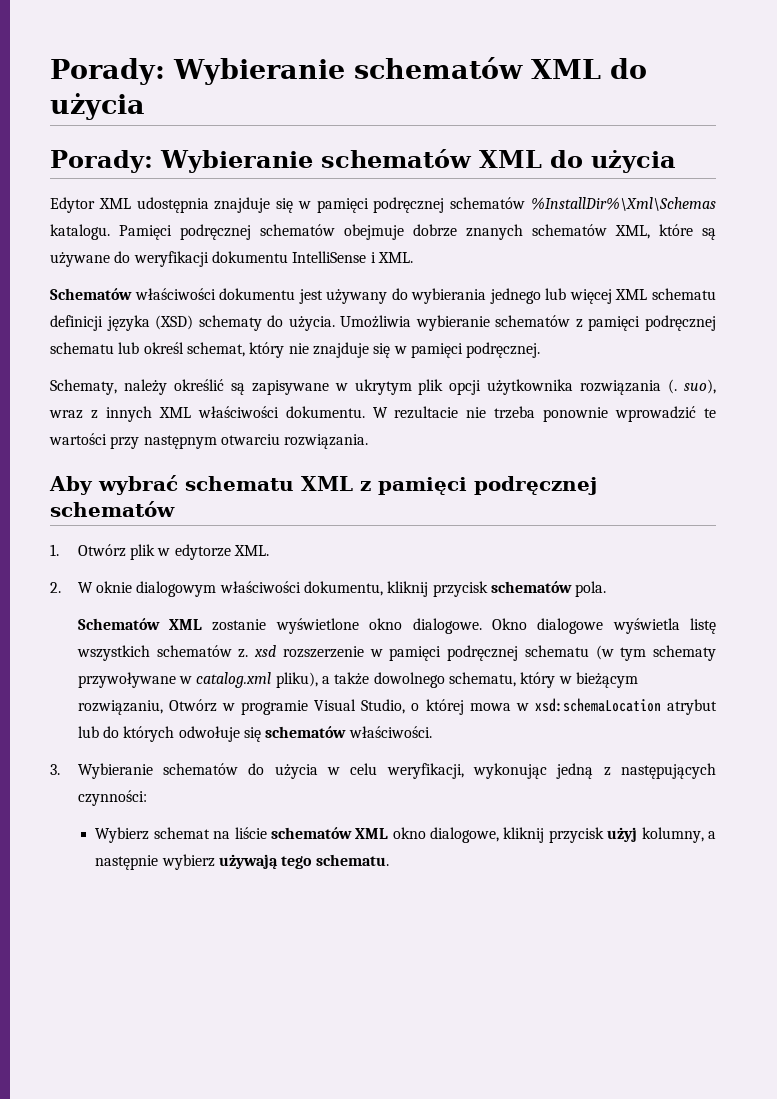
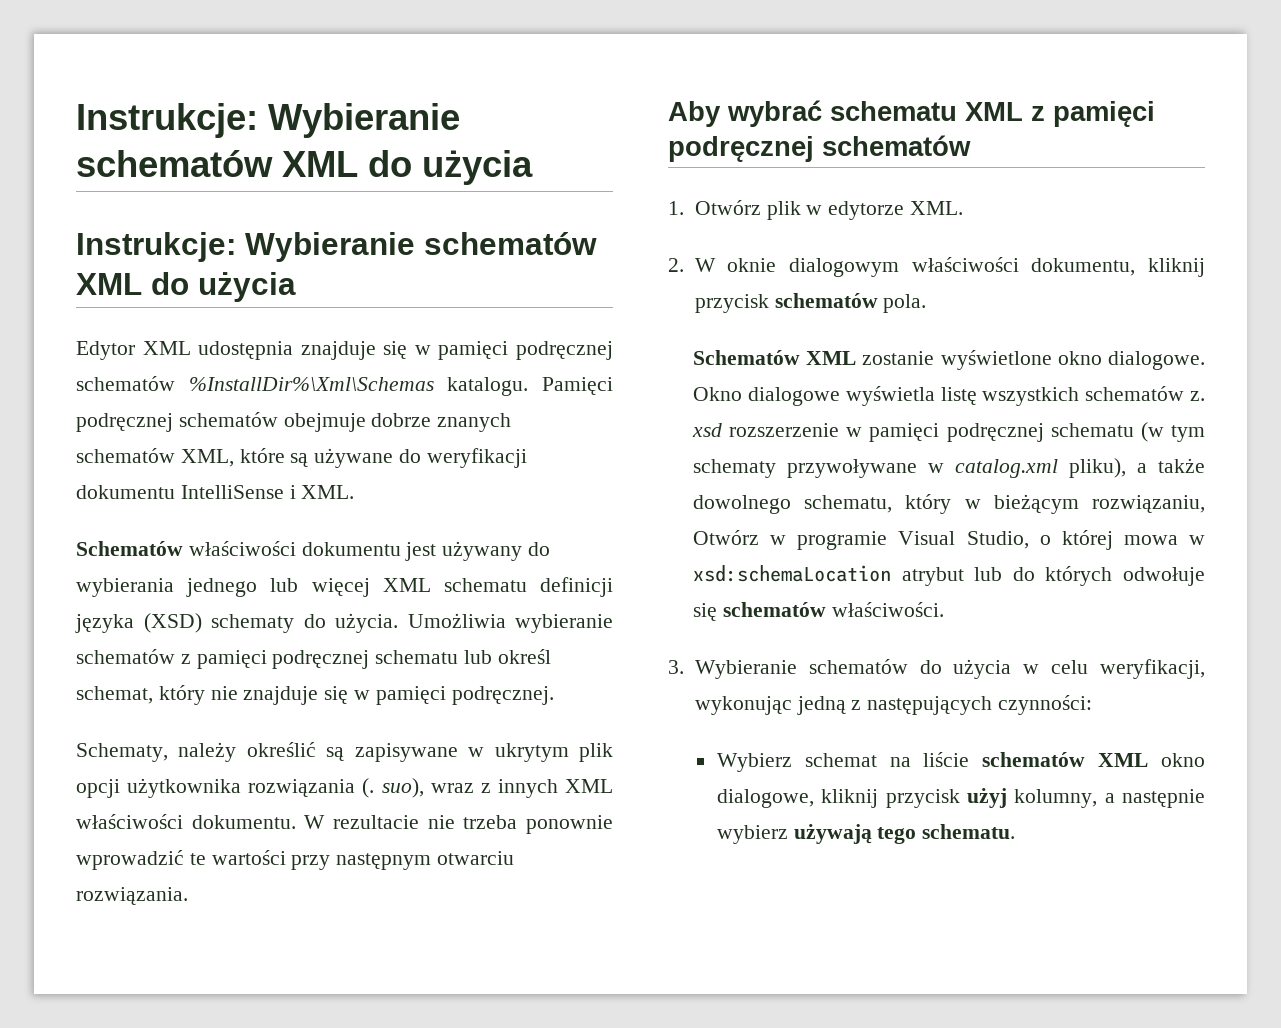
[50,57,647,85] [50,93,145,120] [50,150,153,173] Porady: Wybieranie schematów XML do użycia // Porady: -> [76,103,460,138] [76,150,533,185] [76,232,236,262] Instrukcje: Wybieranie schematów XML do użycia // Instrukcje:

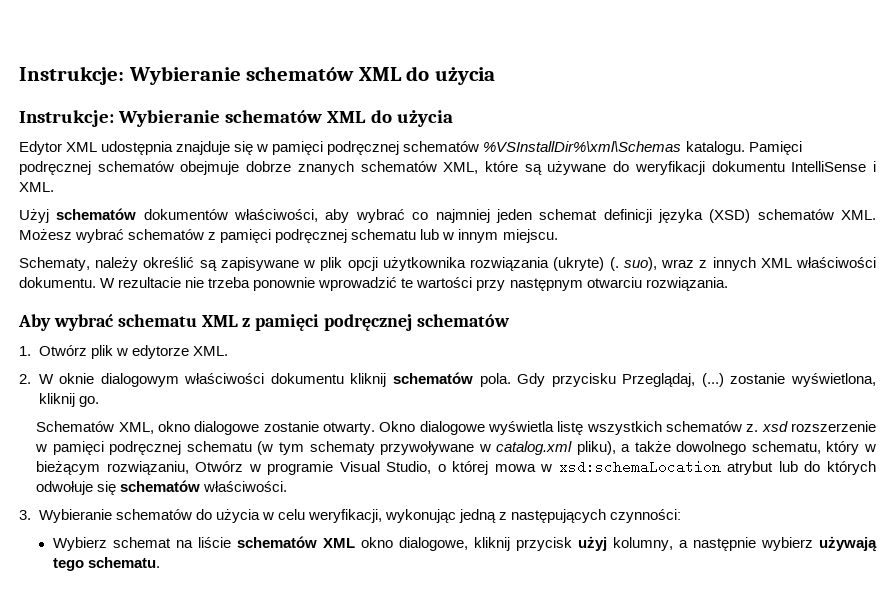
[188,377,434,391] %InstallDir%\Xml\Schemas -> [483,141,682,152] %VSInstallDir%\xml\Schemas
[76,541,551,561] [76,577,613,597] [75,613,613,633] Schematów właściwości dokumentu jest używany do wybierania jednego lub więcej XML schematu definicji języka (XSD) schematy do użycia. Umożliwia wybieranie -> [19,208,877,223] [19,229,125,243] Użyj schematów dokumentów właściwości, aby wybrać co najmniej jeden schemat definicji języka (XSD) schematów XML. Możesz wybrać
[497,649,551,664] [76,685,554,705] określ schemat, który nie znajduje się w pamięci podręcznej. -> [442,229,558,243] w innym miejscu.
[494,743,569,762] ukrytym -> (316, 264) none
(356, 788) none -> [553,257,605,271] (ukryte)
[1031,258,1205,277] [694,294,769,313] dokumentu, kliknij przycisk -> [270,373,387,387] dokumentu kliknij
[693,350,1205,370] // Schematów XML zostanie wyświetlone okno dialogowe. -> [517,373,877,387] [38,393,99,407] [36,421,375,435] Gdy przycisku Przeglądaj, (...) zostanie wyświetlona, kliknij go. // Schematów XML, okno dialogowe zostanie otwarty.

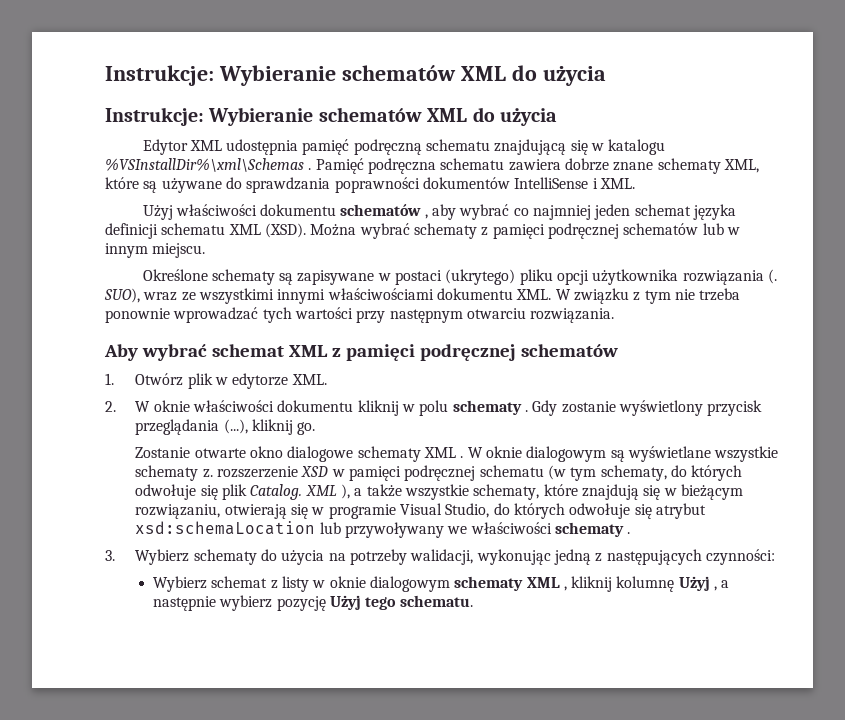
[176,141,802,155] [19,161,437,175] znajduje się w pamięci podręcznej schematów %VSInstallDir%\xml\Schemas katalogu. Pamięci podręcznej schematów obejmuje dobrze znanych schematów -> [302,139,666,155] [105,158,721,174] pamięć podręczną schematu znajdującą się w katalogu %VSInstallDir%\xml\Schemas . Pamięć podręczna schematu zawiera dobrze znane schematy
[634,161,785,175] weryfikacji dokumentu -> [246,177,510,193] sprawdzania poprawności dokumentów
[56,208,319,222] schematów dokumentów właściwości, -> [175,204,428,219] właściwości dokumentu schematów ,
[603,209,877,223] [19,229,417,243] definicji języka (XSD) schematów XML. Możesz wybrać schematów z pamięci podręcznej schematu -> [693,204,737,220] [105,223,699,239] języka definicji schematu XML (XSD). Można wybrać schematy z pamięci podręcznej schematów
[19,257,877,271] [19,277,182,288] Schematy, należy określić są zapisywane w plik opcji użytkownika rozwiązania (ukryte) (. suo), wraz z innych XML właściwości dokumentu. W rezultacie -> [142,269,778,285] [104,288,671,304] Określone schematy są zapisywane w postaci (ukrytego) pliku opcji użytkownika rozwiązania (. SUO), wraz ze wszystkimi innymi właściwościami dokumentu XML. W związku z tym
[318,277,414,291] wprowadzić te -> [173,307,292,323] wprowadzać tych
[117,314,197,327] schematu -> [211,344,284,357] schemat
[100,373,179,387] dialogowym -> (190, 406) none
[392,372,877,387] [38,393,99,407] [36,421,876,435] schematów pola. Gdy przycisku Przeglądaj, (...) zostanie wyświetlona, kliknij go. // Schematów XML, okno dialogowe zostanie otwarty. Okno dialogowe wyświetla listę wszystkich schematów z. xsd rozszerzenie -> [401,400,763,416] [135,419,316,435] [135,446,779,462] [135,465,329,481] w polu schematy . Gdy zostanie wyświetlony przycisk przeglądania (...), kliknij go. // Zostanie otwarte okno dialogowe schematy XML . W oknie dialogowym są wyświetlane wszystkie schematy z. rozszerzenie XSD
[309,441,860,455] schematy przywoływane w catalog.xml pliku), a także dowolnego schematu, który -> [600,465,743,481] [135,484,661,500] schematy, do których odwołuje się plik Catalog. XML ), a także wszystkie schematy, które znajdują się
[195,461,244,472] Otwórz -> [224,504,309,519] otwierają się
[437,460,877,475] [36,480,288,495] [19,509,382,523] o której mowa w xsd:schemaLocation atrybut lub do których odwołuje się schematów właściwości. // 3. Wybieranie schematów do użycia w celu weryfikacji, -> [493,503,706,519] [135,521,631,538] [105,549,474,565] do których odwołuje się atrybut xsd:schemaLocation lub przywoływany we właściwości schematy . // 3. Wybierz schematy do użycia na potrzeby walidacji,
[175,536,673,551] na liście schematów XML okno dialogowe, kliknij przycisk użyj kolumny, -> [270,576,718,592] z listy w oknie dialogowym schematy XML , kliknij kolumnę Użyj ,
[819,536,878,552] używają -> [276,595,361,611] pozycję Użyj

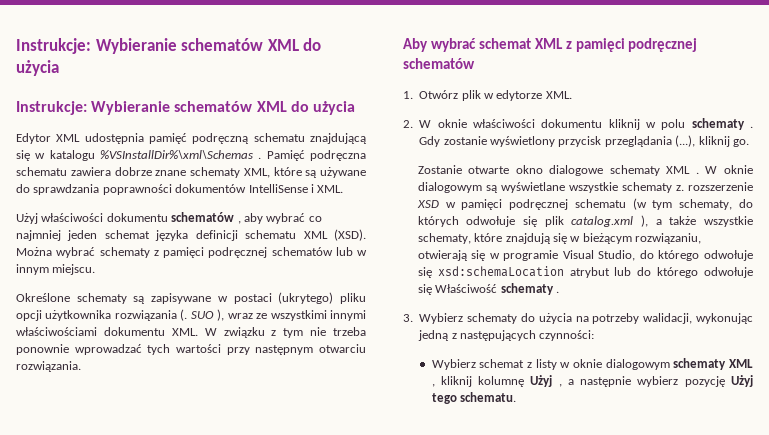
[104,288,140,303] SUO), -> [190,309,225,321] SUO ),
[250,484,337,500] Catalog. XML -> [571,216,634,227] catalog.xml
[513,503,706,519] [135,521,552,538] których odwołuje się atrybut xsd:schemaLocation lub przywoływany we właściwości -> [658,250,753,261] [417,266,753,278] [417,284,498,295] którego odwołuje się xsd:schemaLocation atrybut lub do którego odwołuje się Właściwość

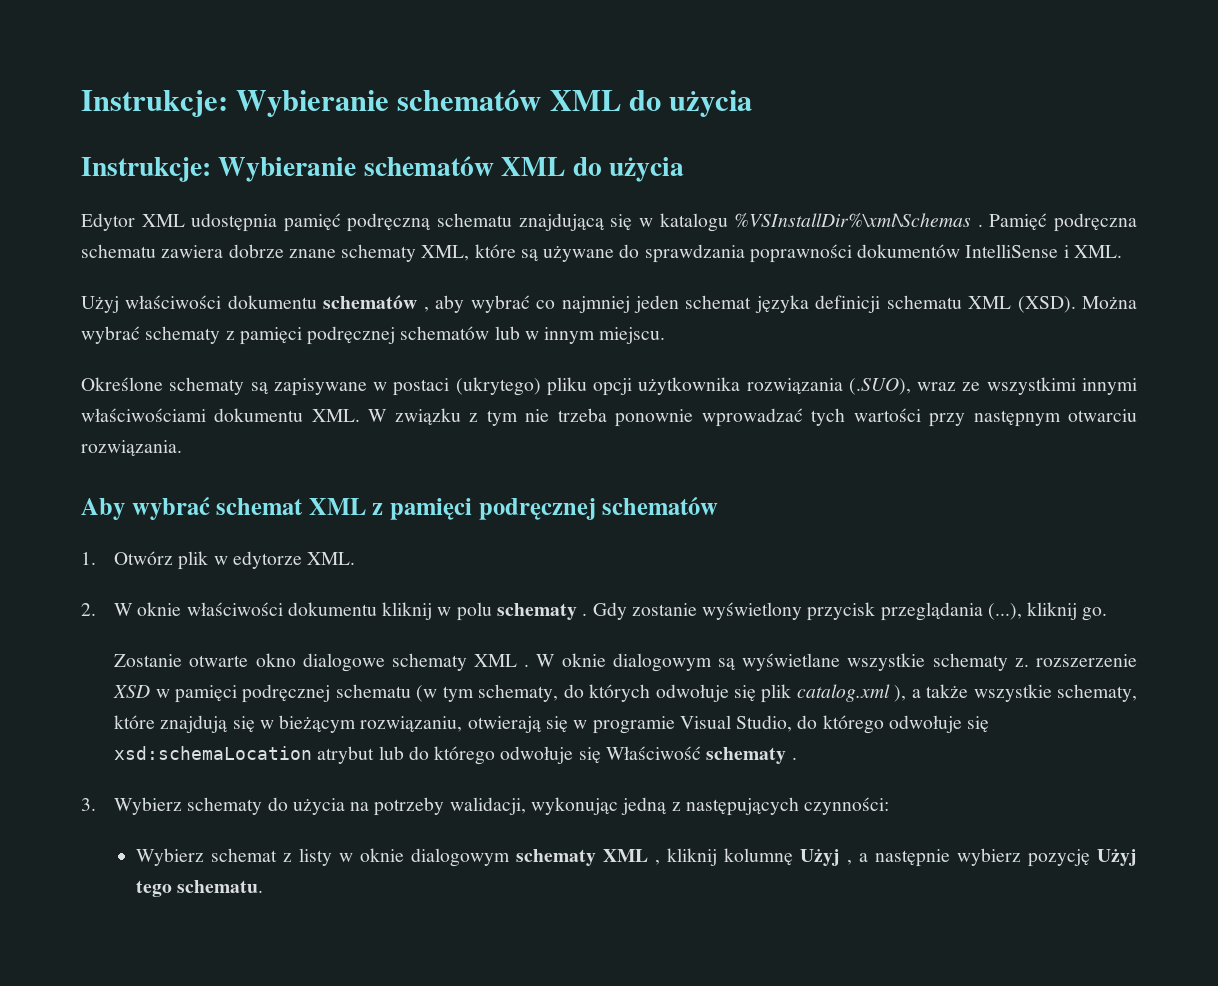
[180,309,225,321] (. SUO ), -> [848,377,911,395] (.SUO),

